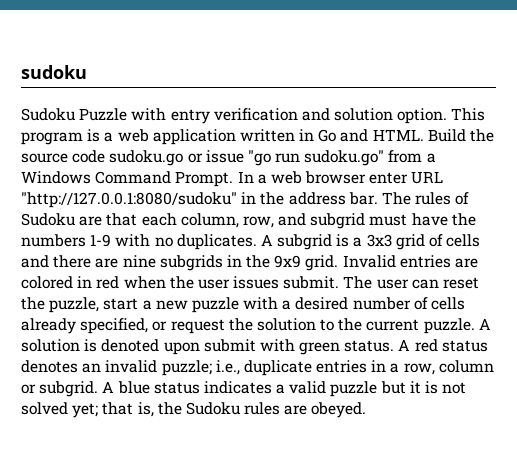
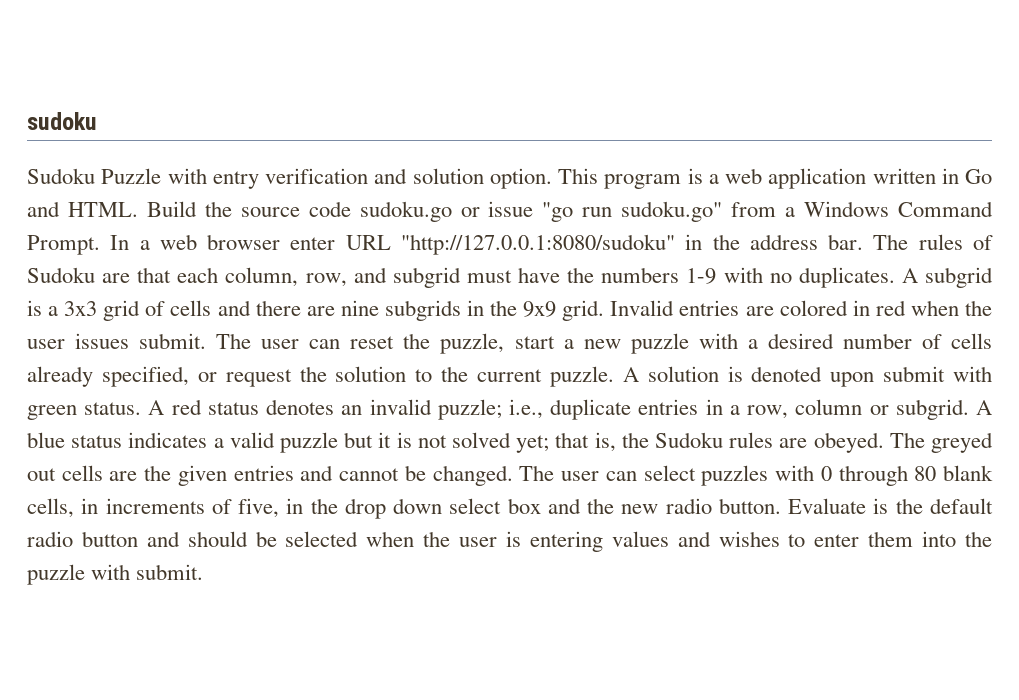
(367, 410) none -> [889,432,994,453] [27,465,993,486] [27,498,994,519] [27,531,993,552] [27,564,204,585] The greyed out cells are the given entries and cannot be changed. The user can select puzzles with 0 through 80 blank cells, in increments of five, in the drop down select box and the new radio button. Evaluate is the default radio button and should be selected when the user is entering values and wishes to enter them into the puzzle with submit.

